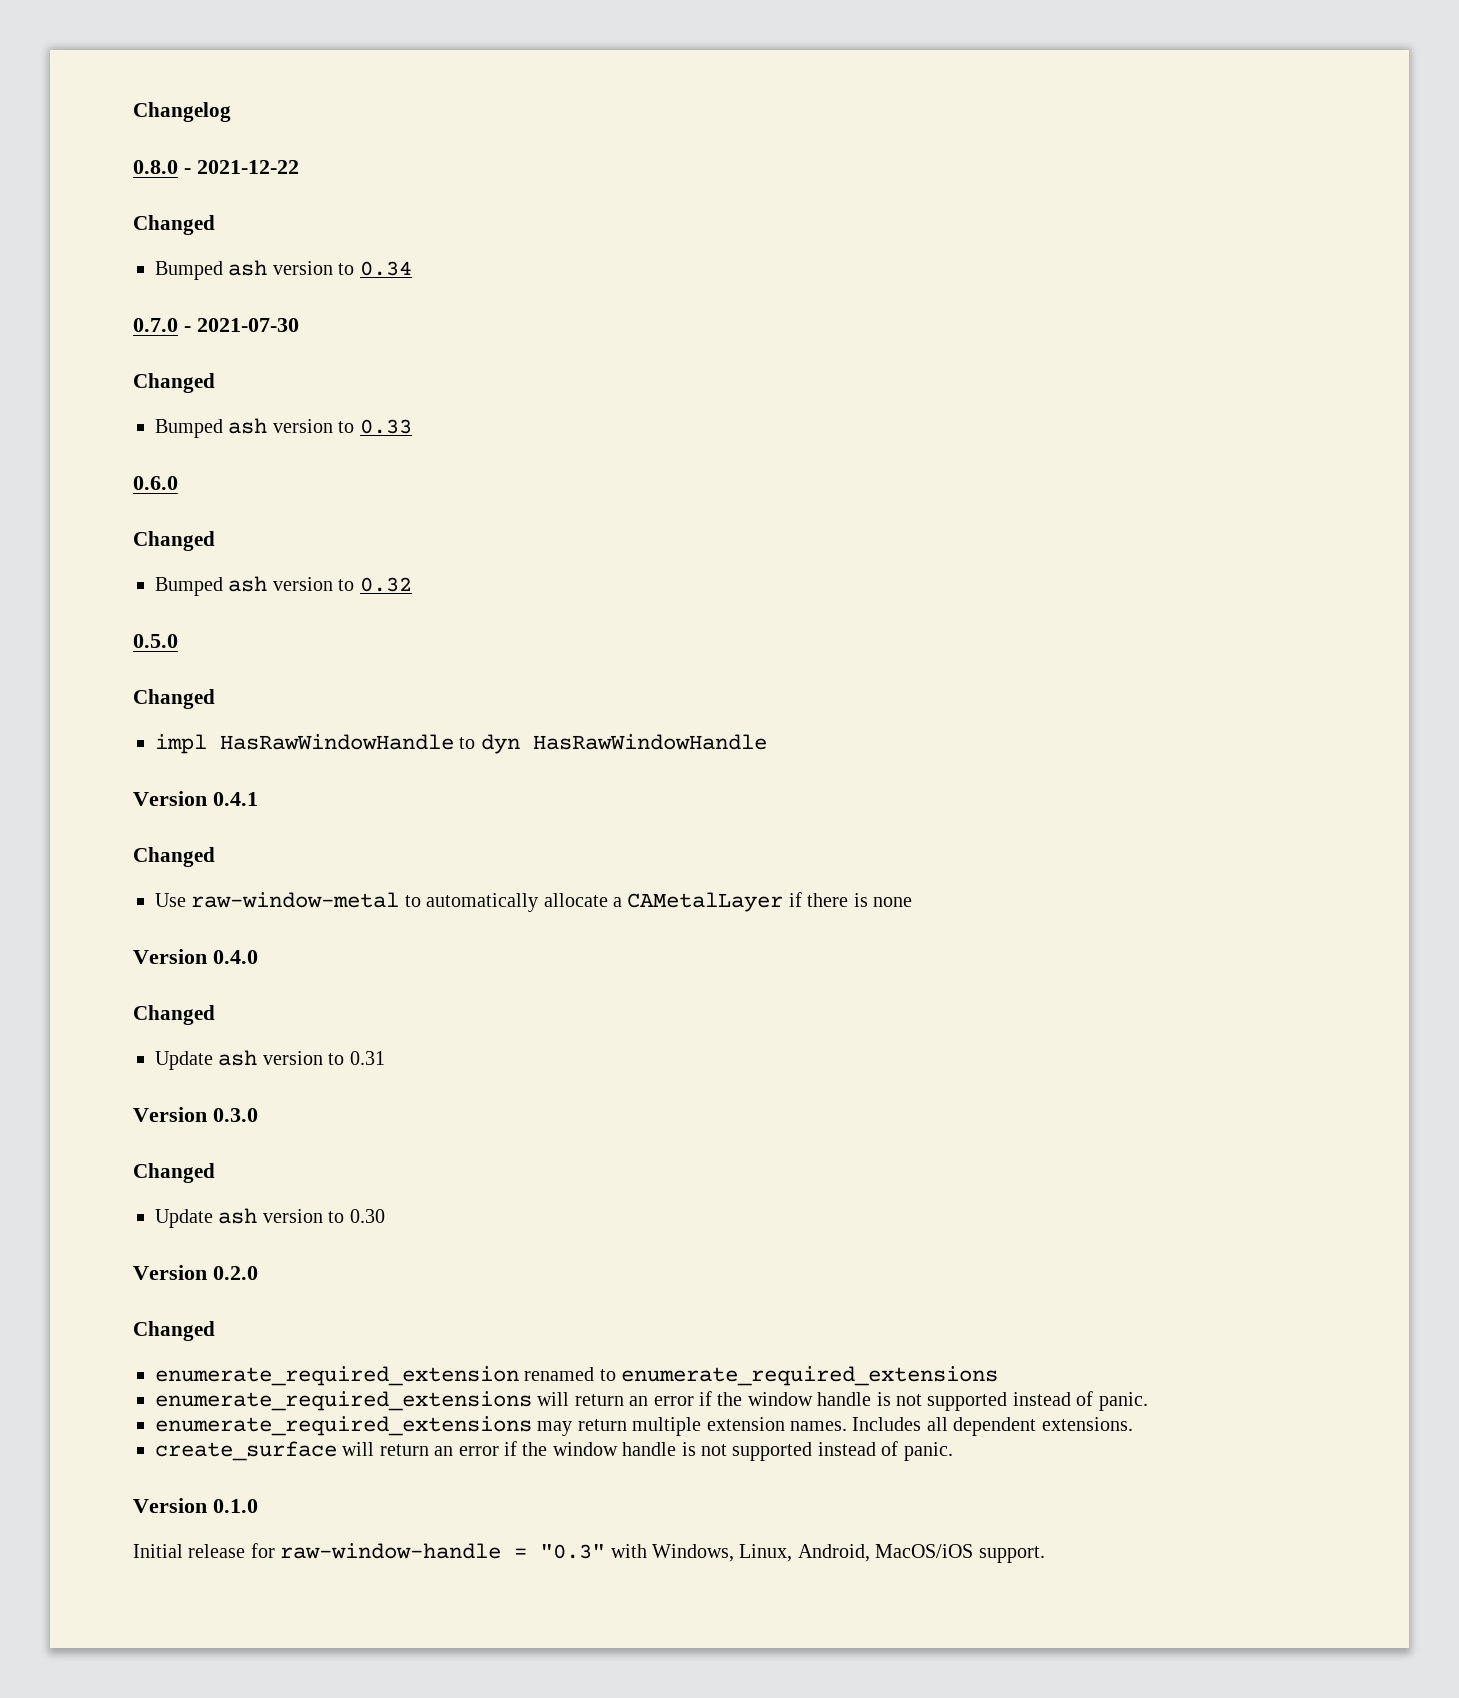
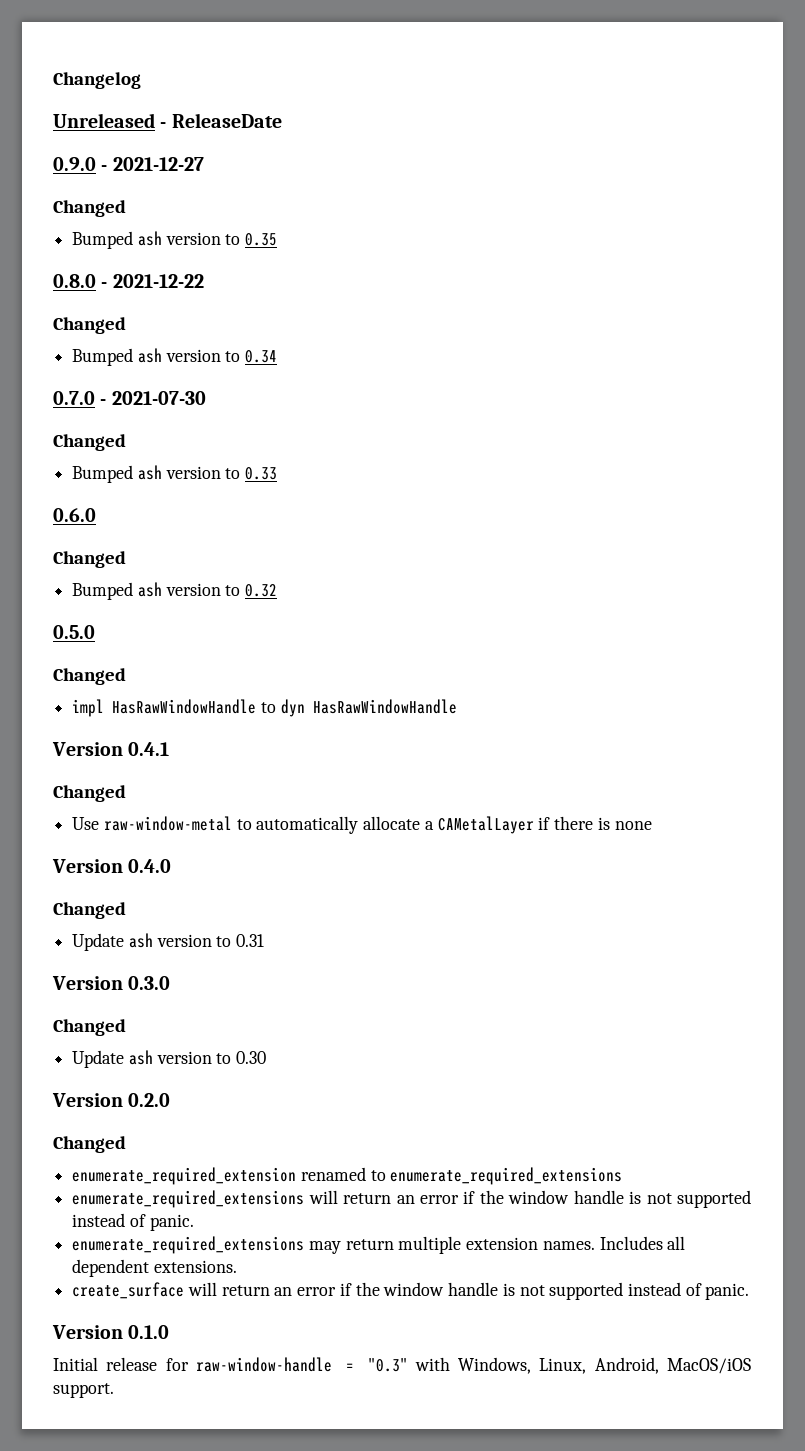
(231, 112) none -> [53,113,282,128] [53,157,204,171] [53,200,126,217] [72,231,278,249] // Unreleased - ReleaseDate // 0.9.0 - 2021-12-27 // Changed // Bumped ash version to 0.35

